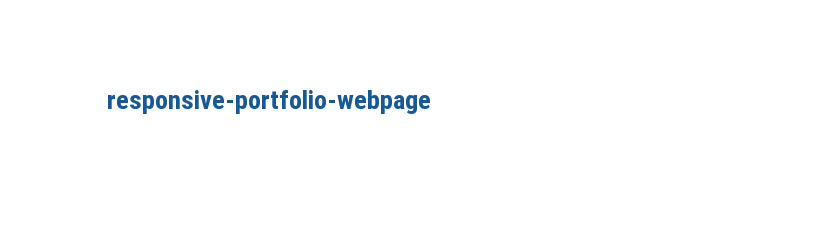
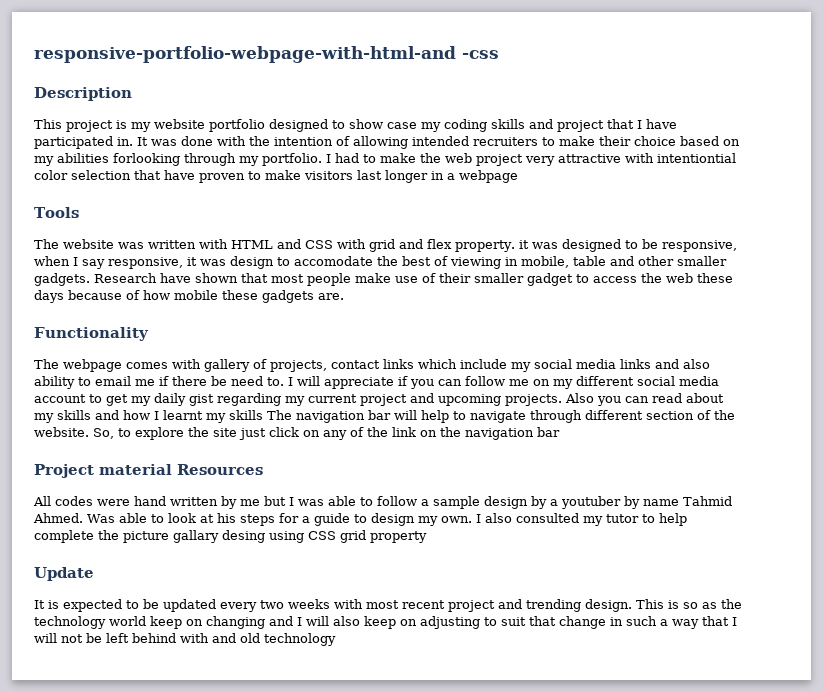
[107,90,431,114] responsive-portfolio-webpage -> [34,46,499,63] [34,87,132,101] [34,119,677,132] [34,136,740,149] [34,153,736,166] [34,170,518,183] [34,207,79,218] [34,239,737,252] [34,256,727,269] [34,273,733,286] [34,290,344,303] [34,327,149,341] [34,359,710,372] [34,376,719,389] [34,393,724,406] [34,410,735,423] [34,427,560,440] [34,464,263,478] [33,496,732,509] [33,513,687,526] [34,530,427,543] [34,567,94,581] [34,599,742,612] [34,616,737,629] [34,633,336,646] responsive-portfolio-webpage-with-html-and -css // Description // This project is my website portfolio designed to show case my coding skills and project that I have participated in. It was done with the intention of allowing intended recruiters to make their choice based on my abilities forlooking through my portfolio. I had to make the web project very attractive with intentiontial color selection that have proven to make visitors last longer in a webpage // Tools // The website was written with HTML and CSS with grid and flex property. it was designed to be responsive, when I say responsive, it was design to accomodate the best of viewing in mobile, table and other smaller gadgets. Research have shown that most people make use of their smaller gadget to access the web these days because of how mobile these gadgets are. // Functionality // The webpage comes with gallery of projects, contact links which include my social media links and also ability to email me if there be need to. I will appreciate if you can follow me on my different social media account to get my daily gist regarding my current project and upcoming projects. Also you can read about my skills and how I learnt my skills The navigation bar will help to navigate through different section of the website. So, to explore the site just click on any of the link on the navigation bar // Project material Resources // All codes were hand written by me but I was able to follow a sample design by a youtuber by name Tahmid Ahmed. Was able to look at his steps for a guide to design my own. I also consulted my tutor to help complete the picture gallary desing using CSS grid property // Update // It is expected to be updated every two weeks with most recent project and trending design. This is so as the technology world keep on changing and I will also keep on adjusting to suit that change in such a way that I will not be left behind with and old technology

